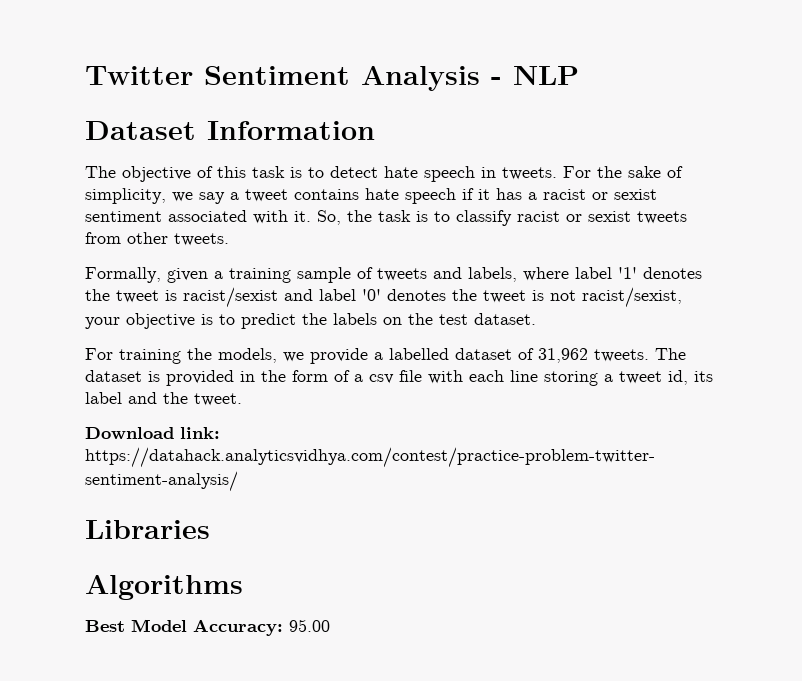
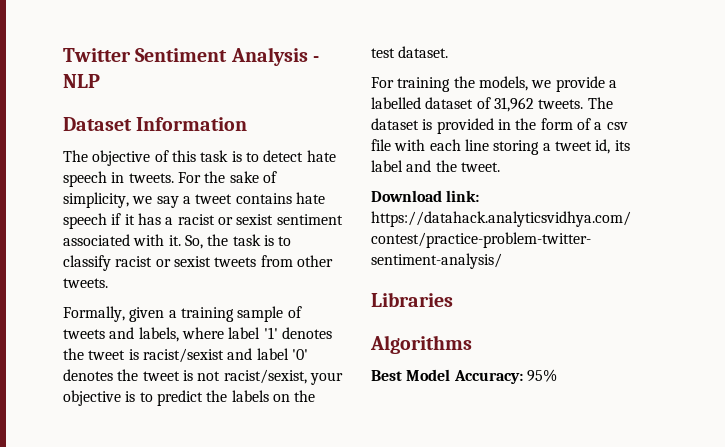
[289,619,330,632] 95.00 -> [526,369,557,382] 95%

